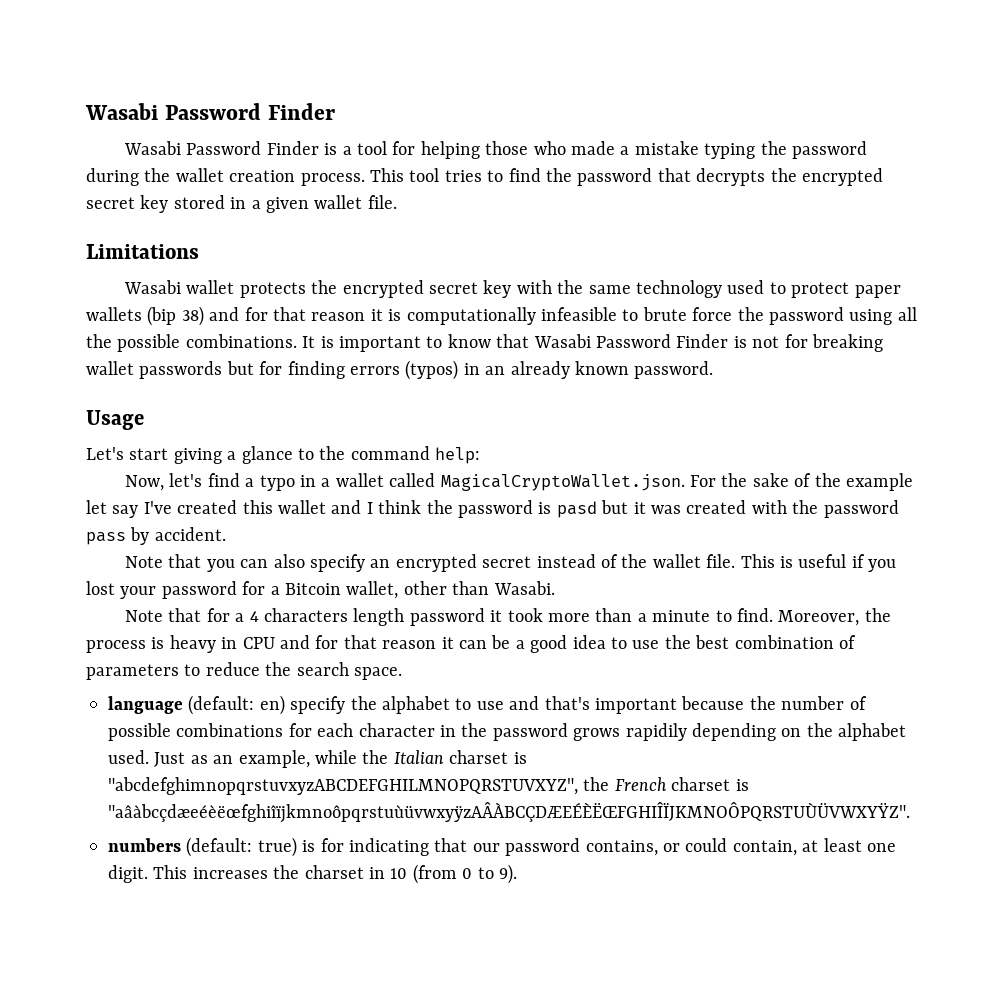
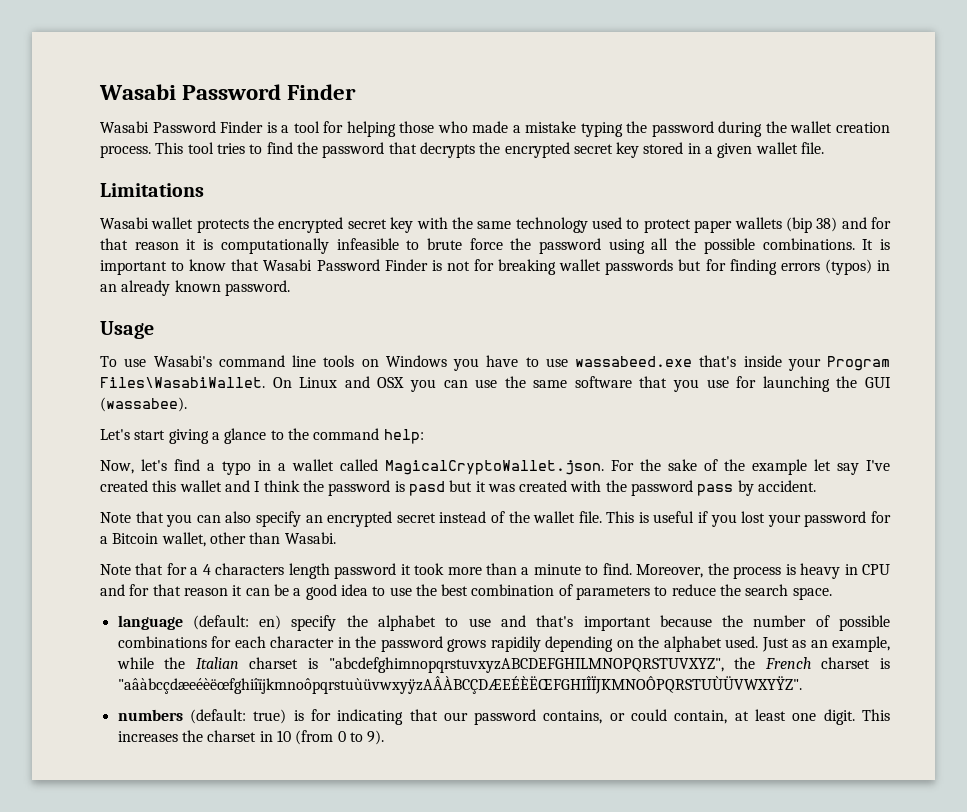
(144, 420) none -> [100,355,890,371] [100,376,892,392] [100,397,187,412] // To use Wasabi's command line tools on Windows you have to use wassabeed.exe that's inside your Program Files\WasabiWallet. On Linux and OSX you can use the same software that you use for launching the GUI (wassabee).

